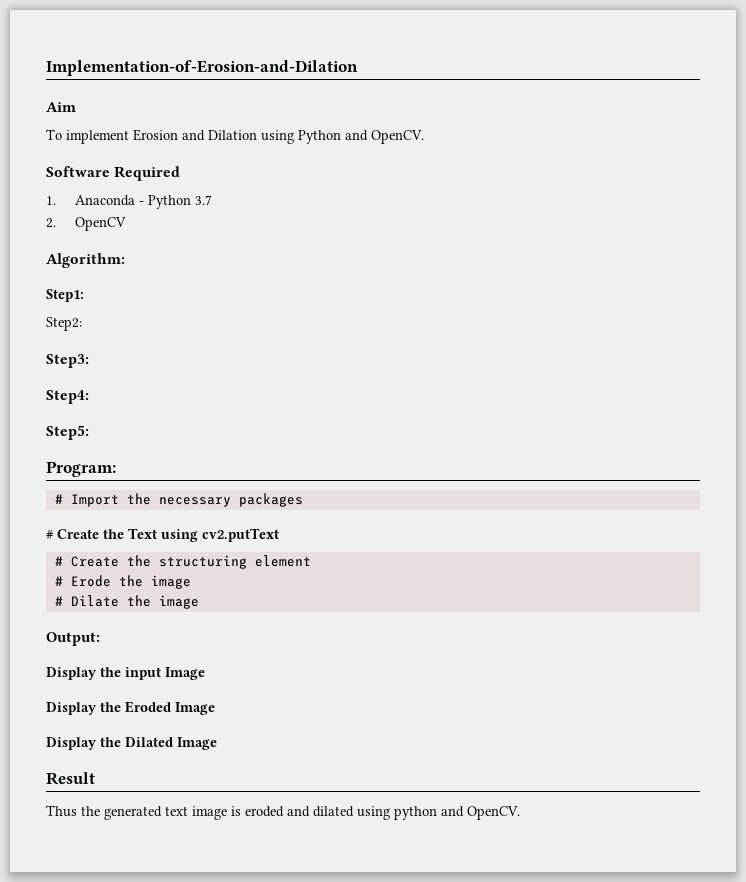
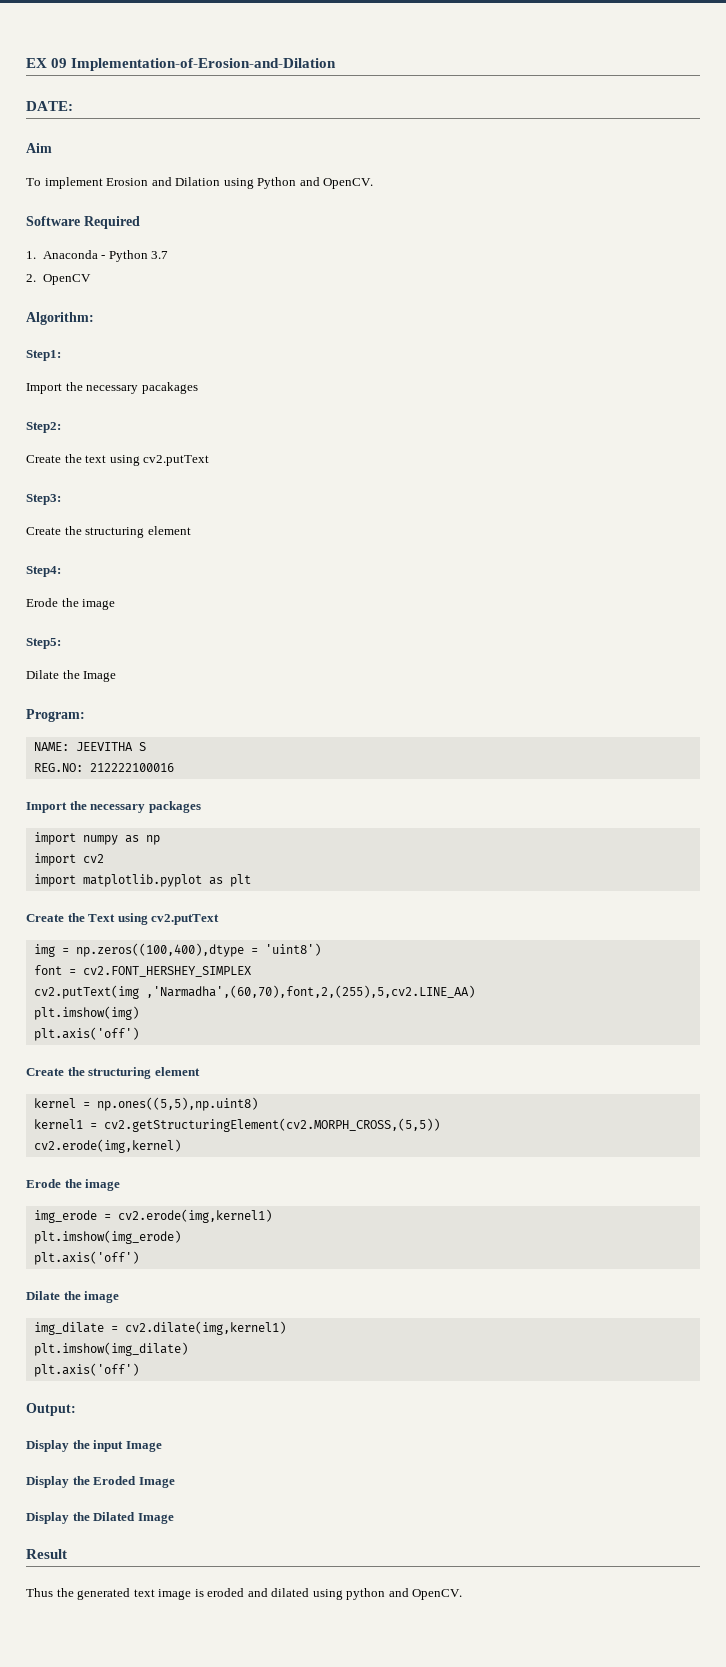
(46, 68) none -> [26,58,68,68] EX 09
(358, 68) none -> [26,101,73,111] // DATE:
[46,317,82,331] [46,354,89,368] [46,390,89,404] [46,425,89,440] [46,461,116,477] [54,493,303,507] [46,530,54,539] Step2: // Step3: // Step4: // Step5: // Program: // # Import the necessary packages // # -> [26,382,198,394] [26,422,61,433] [26,454,210,466] [26,494,61,505] [26,526,191,538] [26,566,61,577] [26,598,116,610] [26,638,61,649] [26,670,117,682] [26,709,85,722] [33,742,146,751] [33,763,174,772] [26,801,201,813] [33,832,160,845] [33,853,104,866] [33,874,251,887] Import the necessary pacakages // Step2: // Create the text using cv2.putText // Step3: // Create the structuring element // Step4: // Erode the image // Step5: // Dilate the Image // Program: // NAME: JEEVITHA S // REG.NO: 212222100016 // Import the necessary packages // import numpy as np // import cv2 // import matplotlib.pyplot as plt //
[54,555,311,569] [54,575,191,589] [54,595,199,609] # Create the structuring element // # Erode the image // # Dilate the image -> [33,943,321,957] [33,965,251,977] [33,985,475,999] [33,1006,139,1020] [33,1027,139,1041] [26,1067,200,1079] [33,1097,258,1111] [33,1118,440,1132] [33,1139,181,1153] [26,1179,121,1191] [33,1209,272,1223] [33,1230,181,1244] [33,1251,139,1265] [26,1291,120,1303] [33,1321,286,1335] [33,1342,188,1356] [33,1363,139,1377] img = np.zeros((100,400),dtype = 'uint8') // font = cv2.FONT_HERSHEY_SIMPLEX // cv2.putText(img ,'Narmadha',(60,70),font,2,(255),5,cv2.LINE_AA) // plt.imshow(img) // plt.axis('off') // Create the structuring element // kernel = np.ones((5,5),np.uint8) // kernel1 = cv2.getStructuringElement(cv2.MORPH_CROSS,(5,5)) // cv2.erode(img,kernel) // Erode the image // img_erode = cv2.erode(img,kernel1) // plt.imshow(img_erode) // plt.axis('off') // Dilate the image // img_dilate = cv2.dilate(img,kernel1) // plt.imshow(img_dilate) // plt.axis('off')

